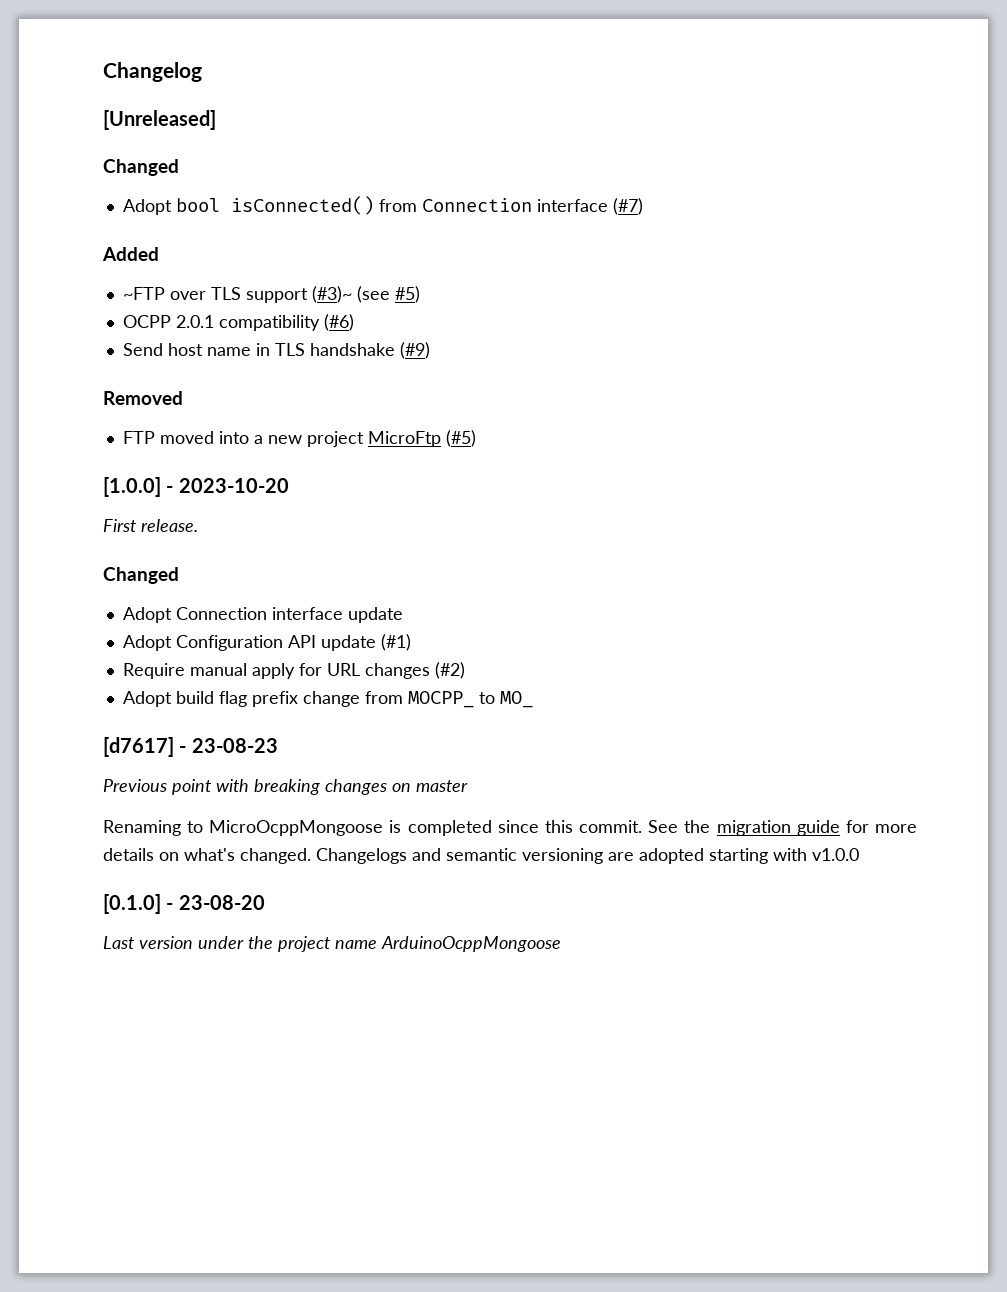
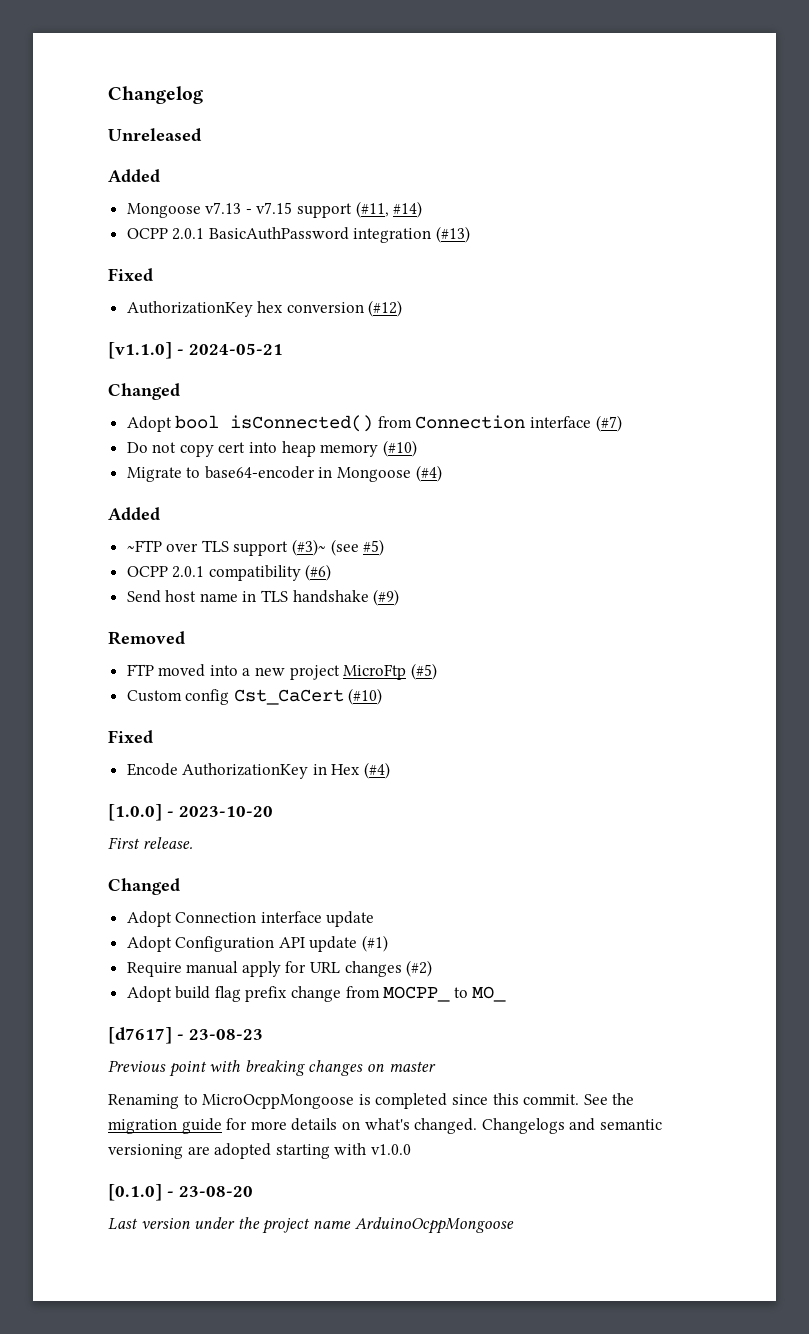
[103,110,216,130] [Unreleased] -> [108,128,202,142] [108,169,160,182] [126,201,423,218] [126,226,471,243] [108,268,153,281] [126,300,403,317] [108,342,283,359] Unreleased // Added // Mongoose v7.13 - v7.15 support (#11, #14) // OCPP 2.0.1 BasicAuthPassword integration (#13) // Fixed // AuthorizationKey hex conversion (#12) // [v1.1.0] - 2024-05-21
(643, 206) none -> [126,440,417,457] [126,465,442,482] // Do not copy cert into heap memory (#10) // Migrate to base64-encoder in Mongoose (#4)
(476, 438) none -> [126,688,383,705] [108,730,153,743] [126,762,391,779] // Custom config Cst_CaCert (#10) // Fixed // Encode AuthorizationKey in Hex (#4)

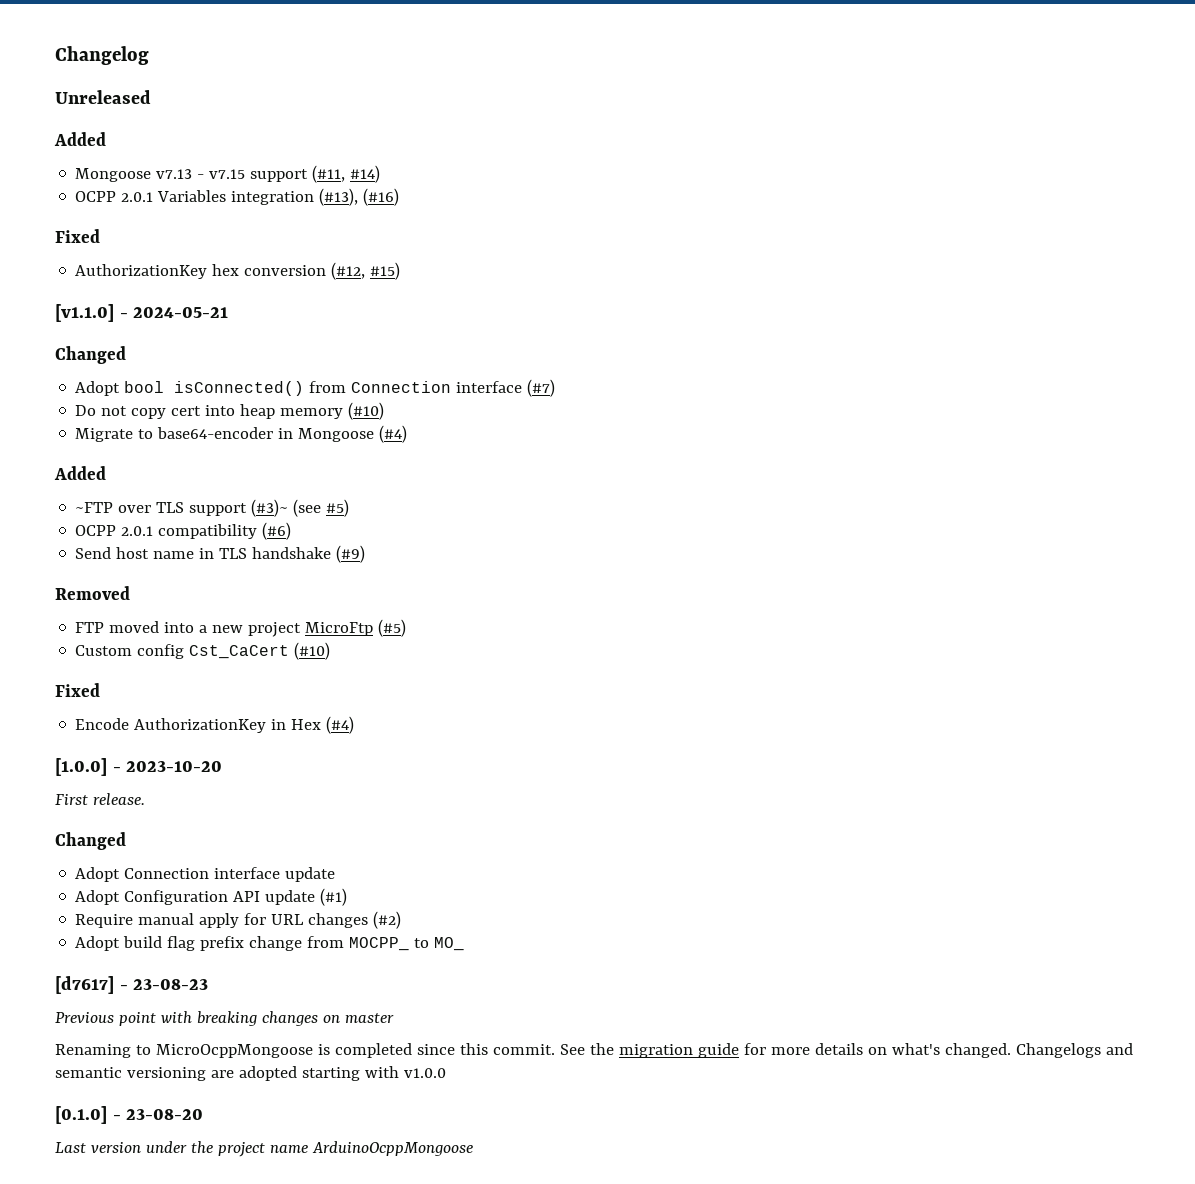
[208,226,471,243] BasicAuthPassword integration (#13) -> [157,188,400,206] Variables integration (#13), (#16)
[368,300,403,317] (#12) -> [331,262,401,280] (#12, #15)

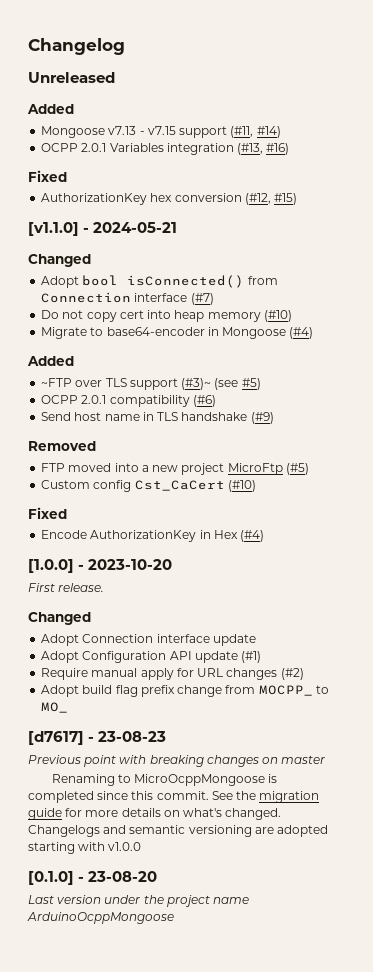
[319,188,400,206] (#13), (#16) -> [237,143,290,155] (#13, #16)

